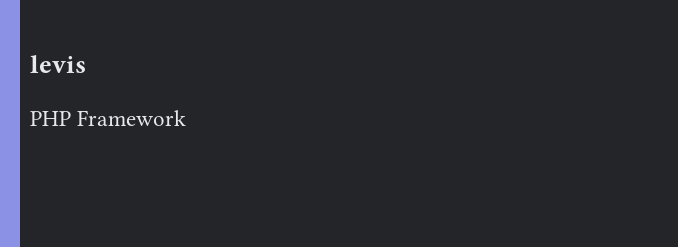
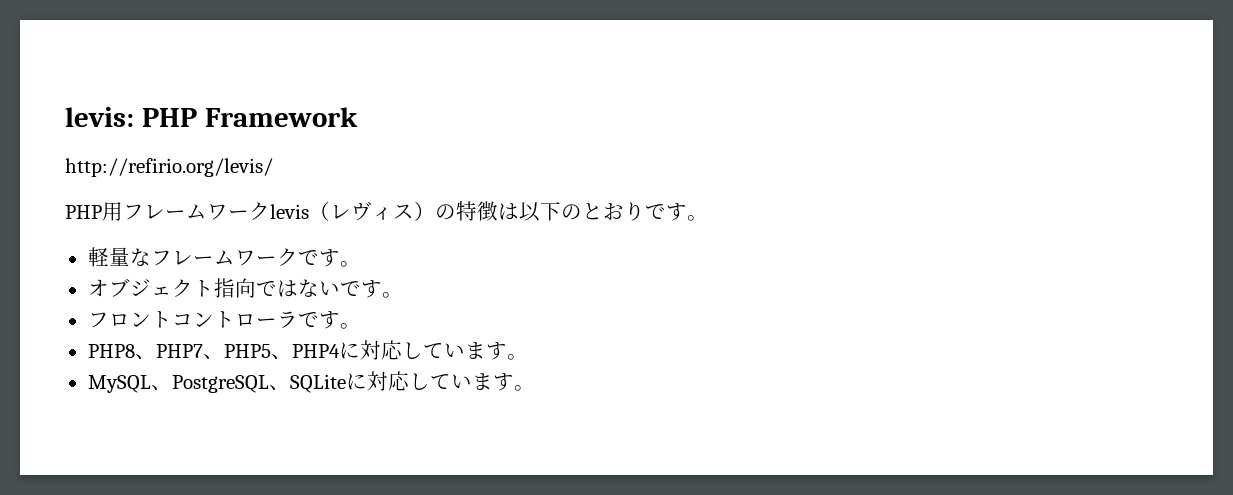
[30,55,86,73] [30,110,187,126] levis // PHP Framework -> [65,107,358,127] [65,158,273,177] [65,201,708,222] [87,247,361,267] [87,278,403,298] [87,311,361,329] [87,340,528,360] [87,371,535,393] levis: PHP Framework // http://refirio.org/levis/ // PHP用フレームワークlevis（レヴィス）の特徴は以下のとおりです。 // 軽量なフレームワークです。 // オブジェクト指向ではないです。 // フロントコントローラです。 // PHP8、PHP7、PHP5、PHP4に対応しています。 // MySQL、PostgreSQL、SQLiteに対応しています。

